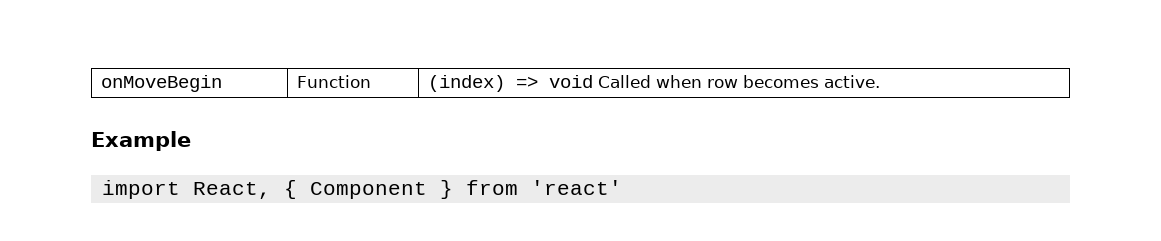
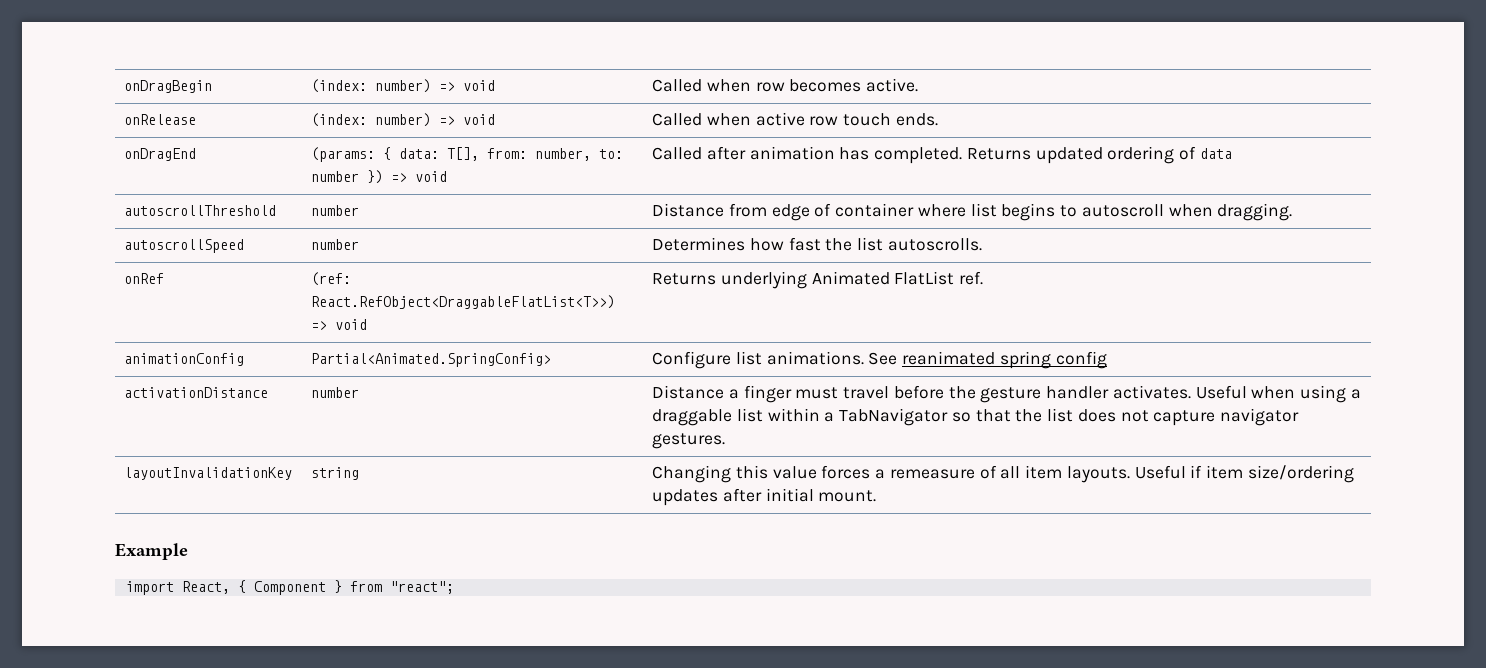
[100,75,222,92] [296,75,371,88] [427,75,593,92] onMoveBegin | Function | (index) => void -> [124,80,213,93] [311,79,496,93] onDragBegin | (index: number) => void |
(880, 81) none -> [124,114,197,125] [311,113,496,127] [652,112,938,126] [124,148,197,161] [311,147,624,162] [311,170,448,184] [652,146,1232,164] [124,205,277,216] [311,205,360,216] [652,203,1293,221] [124,239,245,253] [311,239,360,250] [652,237,982,251] [124,273,165,284] [311,272,352,286] [311,295,616,309] [311,319,368,330] [652,271,984,289] [124,353,245,366] [311,353,552,367] [652,351,1107,369] [124,387,269,398] [311,387,360,398] [652,385,1361,403] [652,408,1299,426] [652,433,726,449] [124,467,293,480] [311,467,360,480] [652,465,1354,483] [652,488,877,506] // onRelease | (index: number) => void | Called when active row touch ends. // onDragEnd | (params: { data: T[], from: number, to: number }) => void | Called after animation has completed. Returns updated ordering of data // autoscrollThreshold | number | Distance from edge of container where list begins to autoscroll when dragging. // autoscrollSpeed | number | Determines how fast the list autoscrolls. // onRef | (ref: React.RefObject<DraggableFlatList<T>>) => void | Returns underlying Animated FlatList ref. // animationConfig | Partial<Animated.SpringConfig> | Configure list animations. See reanimated spring config // activationDistance | number | Distance a finger must travel before the gesture handler activates. Useful when using a draggable list within a TabNavigator so that the list does not capture navigator gestures. // layoutInvalidationKey | string | Changing this value forces a remeasure of all item layouts. Useful if item size/ordering updates after initial mount.
[531,180,623,195] 'react' -> [389,581,454,594] "react";

